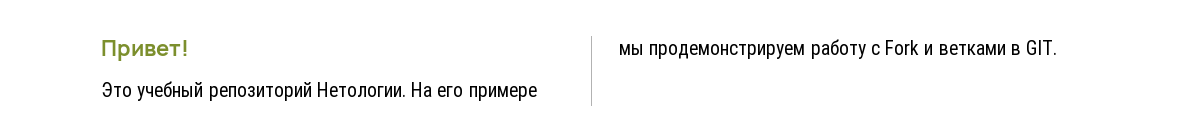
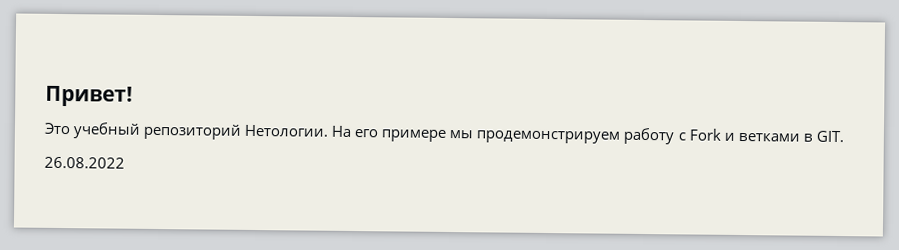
(1058, 47) none -> [44,156,125,169] // 26.08.2022

